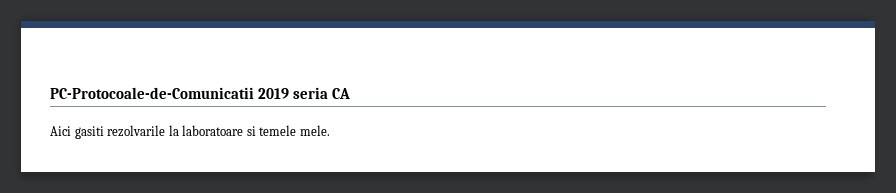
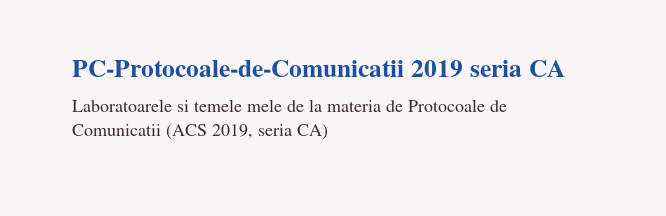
[50,125,330,139] Aici gasiti rezolvarile la laboratoare si temele mele. -> [72,99,507,112] [72,124,328,140] Laboratoarele si temele mele de la materia de Protocoale de Comunicatii (ACS 2019, seria CA)

